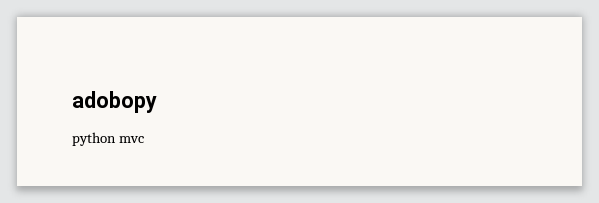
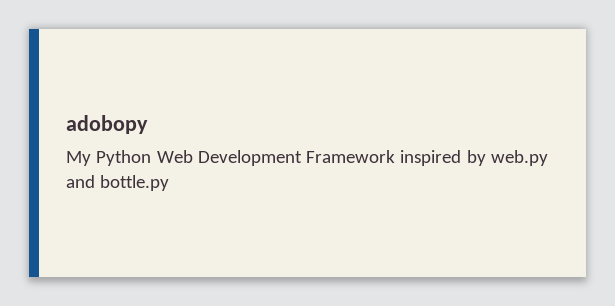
[72,132,144,146] python mvc -> [66,150,548,166] [66,175,169,191] My Python Web Development Framework inspired by web.py and bottle.py

